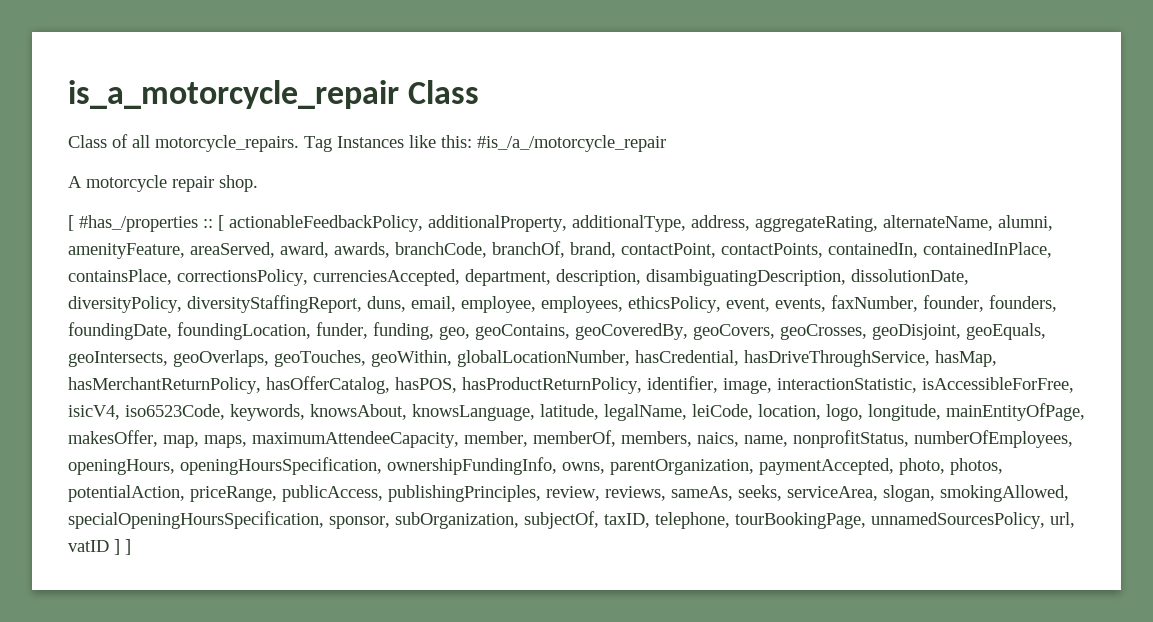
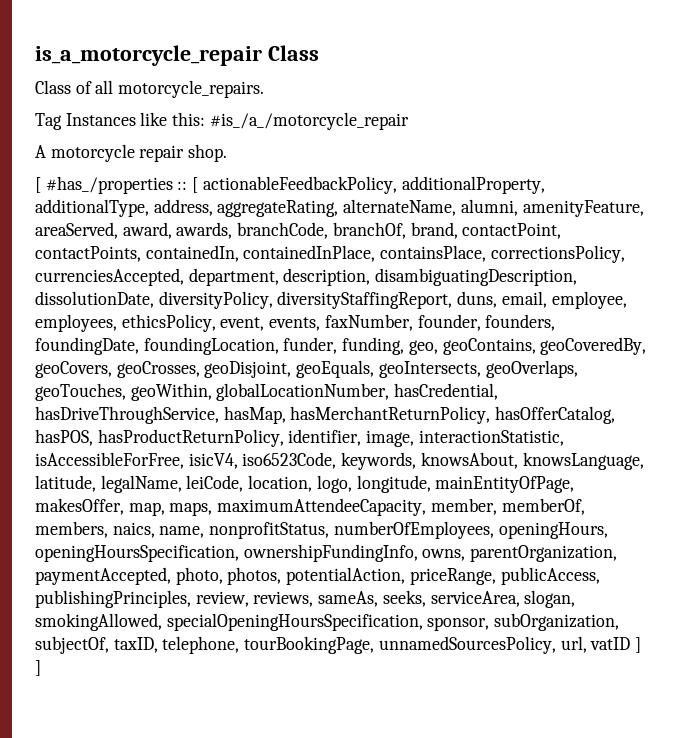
(299, 143) none -> (265, 89) //

